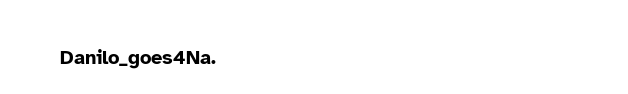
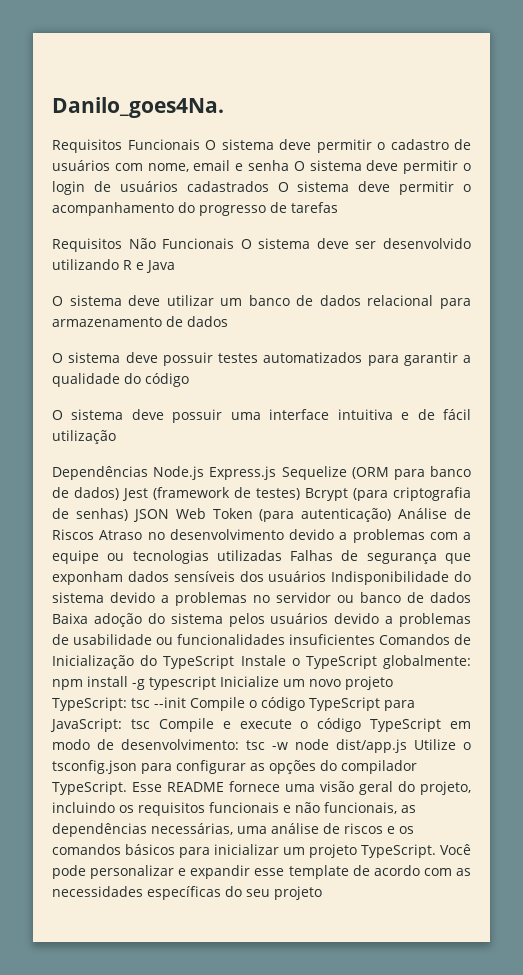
(216, 59) none -> [52,139,471,153] [52,160,472,174] [52,181,471,195] [52,202,338,216] [52,238,471,252] [52,259,175,273] [52,295,471,309] [52,316,228,327] [52,352,471,366] [52,373,189,387] [52,409,472,423] [52,430,116,444] [52,466,472,480] [52,487,471,501] [52,508,471,522] [52,529,471,543] [52,550,471,564] [52,571,471,585] [52,592,471,606] [52,613,471,627] [52,634,471,645] [52,655,471,669] [52,676,393,690] [52,697,415,711] [50,718,471,732] [52,739,471,753] [52,760,417,774] [52,781,471,795] [52,802,416,816] [52,823,414,837] [52,844,471,858] [52,865,471,879] [52,886,322,900] // Requisitos Funcionais O sistema deve permitir o cadastro de usuários com nome, email e senha O sistema deve permitir o login de usuários cadastrados O sistema deve permitir o acompanhamento do progresso de tarefas // Requisitos Não Funcionais O sistema deve ser desenvolvido utilizando R e Java // O sistema deve utilizar um banco de dados relacional para armazenamento de dados // O sistema deve possuir testes automatizados para garantir a qualidade do código // O sistema deve possuir uma interface intuitiva e de fácil utilização // Dependências Node.js Express.js Sequelize (ORM para banco de dados) Jest (framework de testes) Bcrypt (para criptografia de senhas) JSON Web Token (para autenticação) Análise de Riscos Atraso no desenvolvimento devido a problemas com a equipe ou tecnologias utilizadas Falhas de segurança que exponham dados sensíveis dos usuários Indisponibilidade do sistema devido a problemas no servidor ou banco de dados Baixa adoção do sistema pelos usuários devido a problemas de usabilidade ou funcionalidades insuficientes Comandos de Inicialização do TypeScript Instale o TypeScript globalmente: npm install -g typescript Inicialize um novo projeto TypeScript: tsc --init Compile o código TypeScript para JavaScript: tsc Compile e execute o código TypeScript em modo de desenvolvimento: tsc -w node dist/app.js Utilize o tsconfig.json para configurar as opções do compilador TypeScript. Esse README fornece uma visão geral do projeto, incluindo os requisitos funcionais e não funcionais, as dependências necessárias, uma análise de riscos e os comandos básicos para inicializar um projeto TypeScript. Você pode personalizar e expandir esse template de acordo com as necessidades específicas do seu projeto

